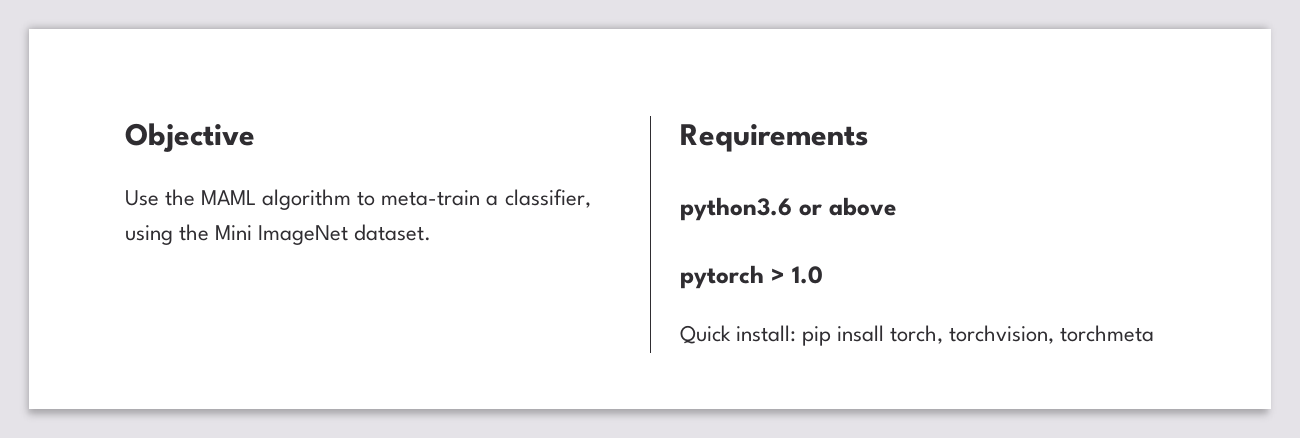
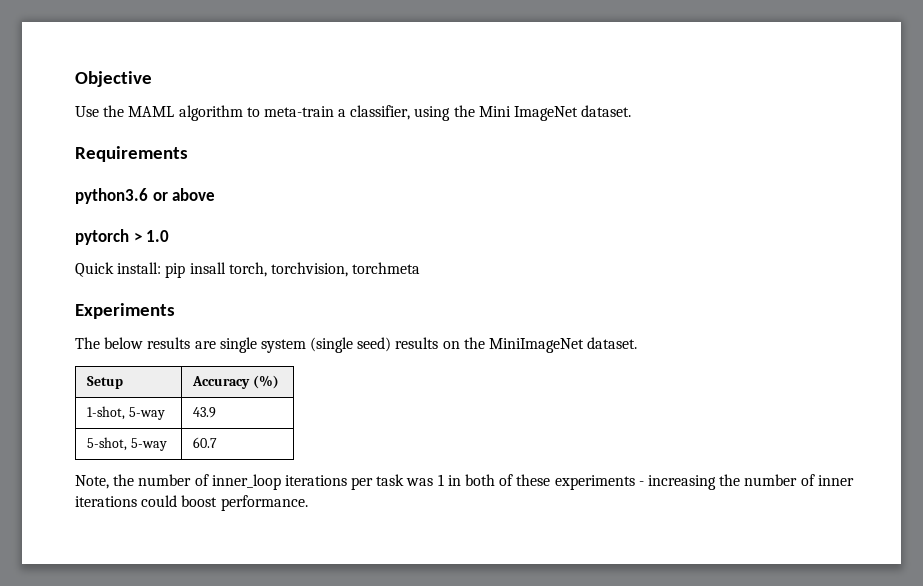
(1155, 333) none -> [75,303,175,319] [75,337,638,353] [87,376,124,389] [192,375,280,389] [87,406,166,420] [193,407,217,418] [87,437,168,451] [193,437,218,448] [75,474,854,490] [75,495,308,511] // Experiments // The below results are single system (single seed) results on the MiniImageNet dataset. // Setup | Accuracy (%) // 1-shot, 5-way | 43.9 // 5-shot, 5-way | 60.7 // Note, the number of inner_loop iterations per task was 1 in both of these experiments - increasing the number of inner iterations could boost performance.

